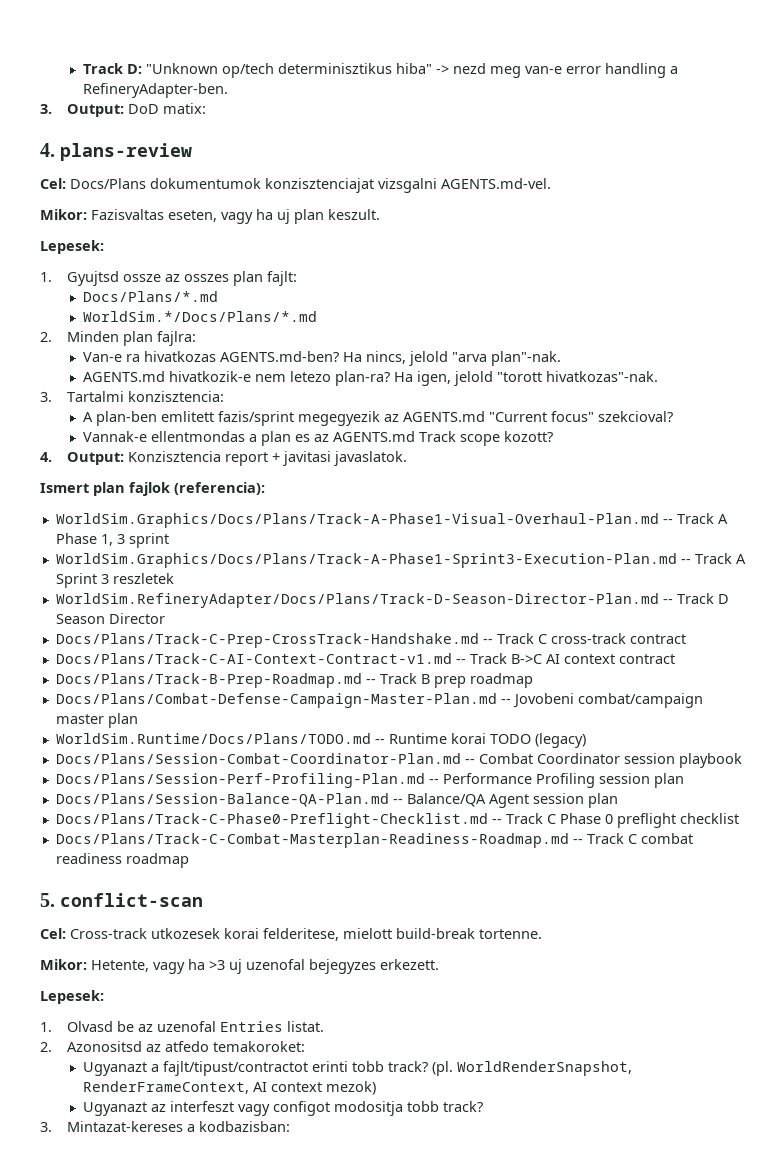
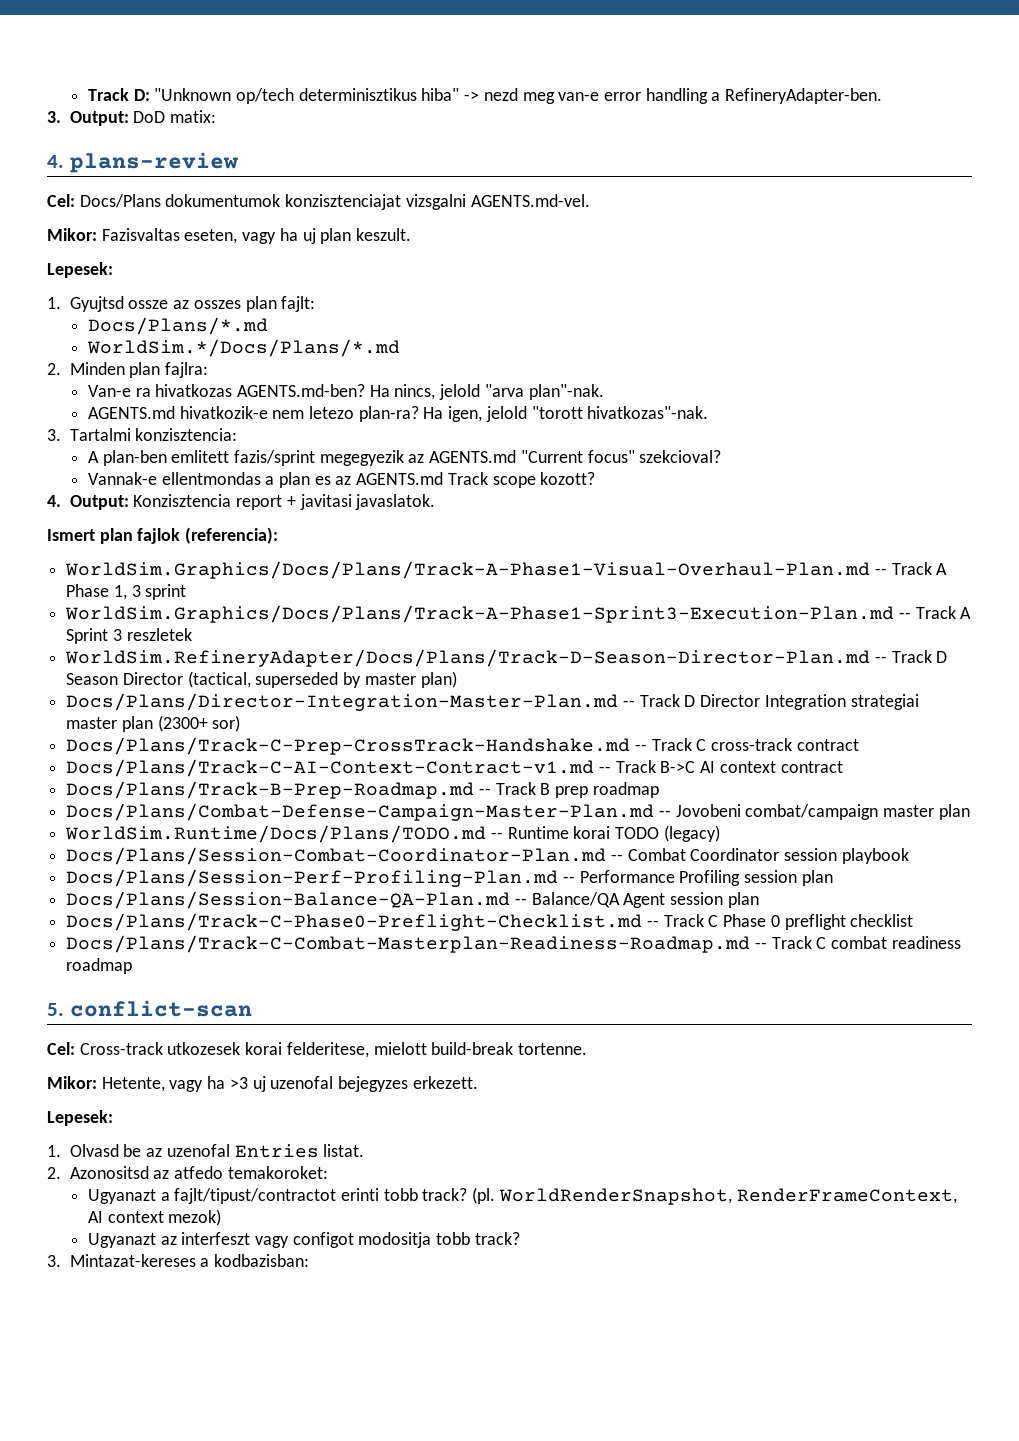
(165, 618) none -> [187,671,457,688] [66,693,919,711] [66,715,241,732] (tactical, superseded by master plan) // Docs/Plans/Director-Integration-Master-Plan.md -- Track D Director Integration strategiai master plan (2300+ sor)

